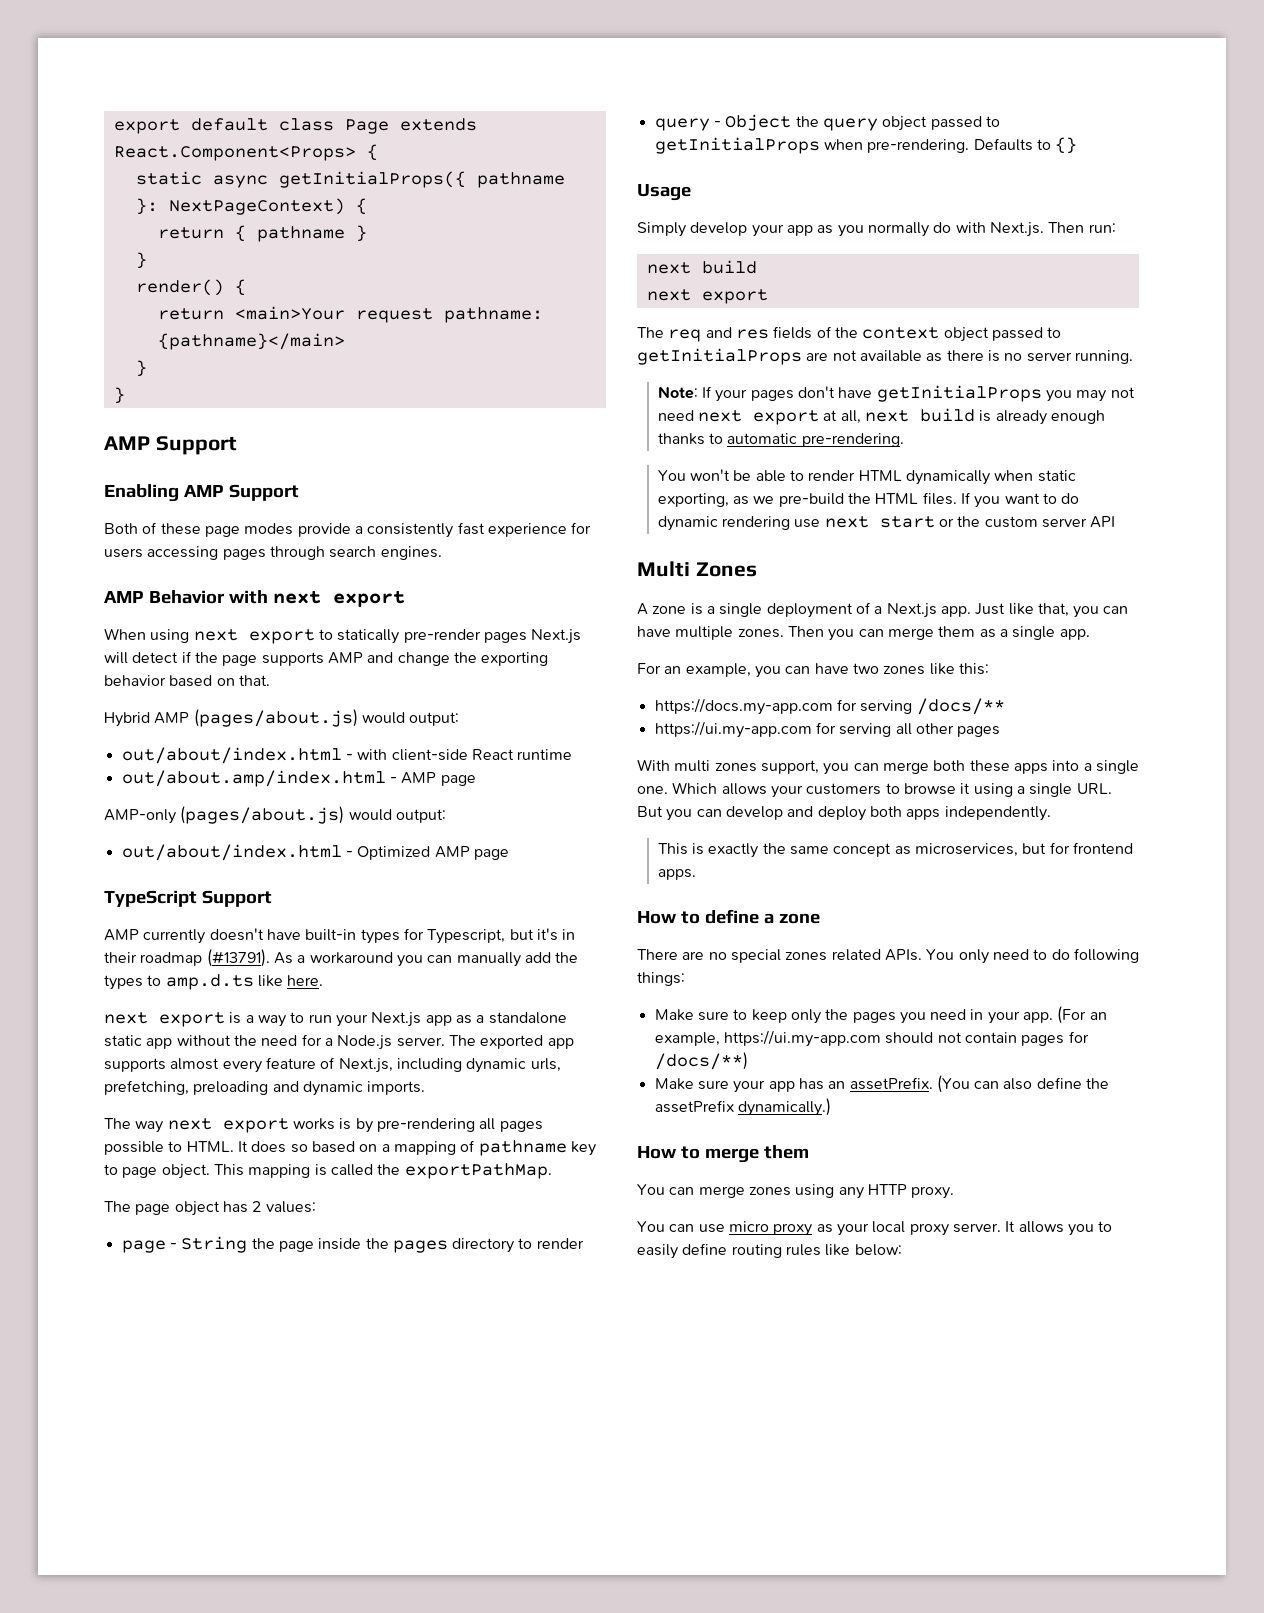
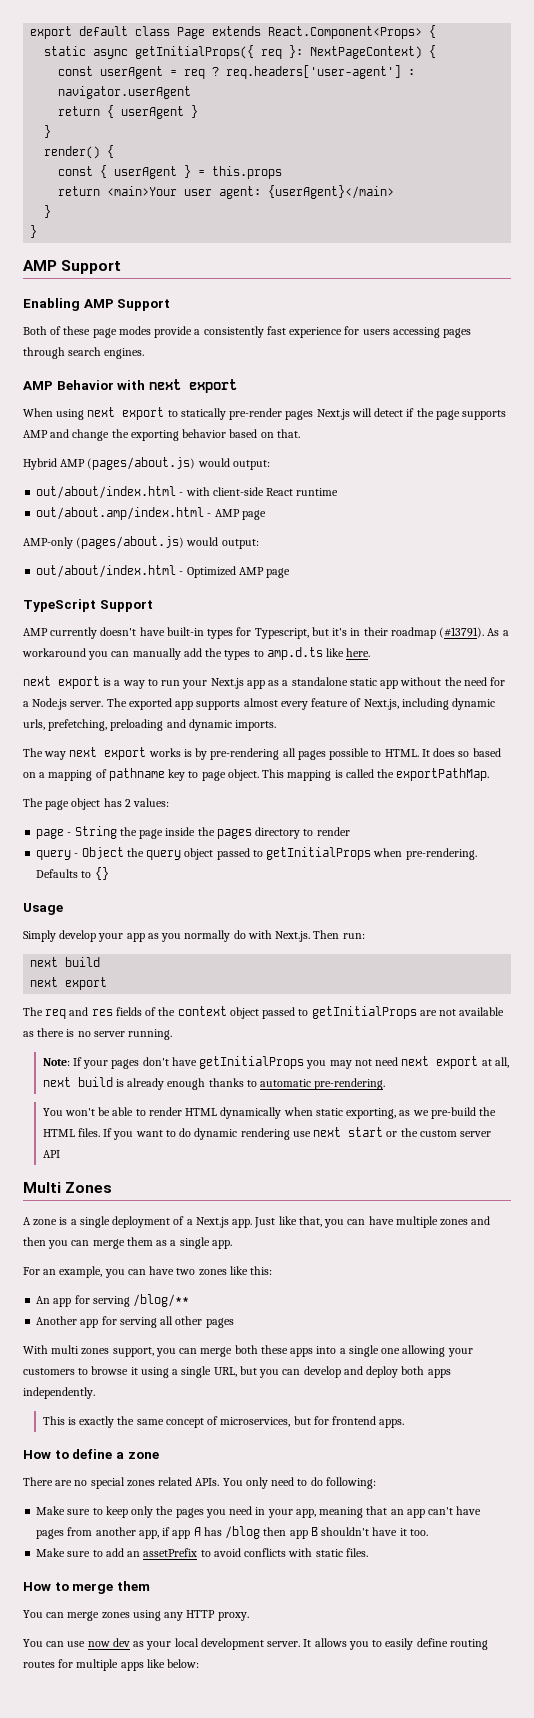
[476,172,565,188] pathname -> [261,49,283,59] req
(367, 206) none -> [58,65,416,79] [58,86,192,99] // const userAgent = req ? req.headers['user-agent'] : navigator.userAgent
[256,226,345,242] pathname -> [121,106,185,119] userAgent
(246, 287) none -> [58,165,283,179] // const { userAgent } = this.props
[355,307,543,323] [157,333,345,350] request pathname: {pathname}</main> -> [184,185,395,199] user agent: {userAgent}</main>
[737,626,824,638] zones. Then -> [440,1216,491,1226] [23,1237,46,1246] zones and then
[654,698,1005,715] [654,721,812,738] https://docs.my-app.com for serving /docs/** // https://ui.my-app.com -> [36,1294,190,1307] [36,1316,99,1328] An app for serving /blog/** // Another app
[637,782,767,795] one. Which allows -> [381,1345,446,1357] one allowing
[1076,783,1112,794] [637,806,663,817] URL. But -> [213,1366,257,1377] URL, but
[894,846,911,855] as -> [207,1416,219,1425] of
[1073,948,1139,963] [637,972,685,986] following things: -> [325,1477,376,1489] following:
[1023,1006,1107,1024] [654,1030,1089,1047] [654,1052,748,1070] [654,1075,1110,1093] [654,1098,831,1116] app. (For an example, https://ui.my-app.com should not contain pages for /docs/**) // Make sure your app has an assetPrefix. (You can also define the assetPrefix dynamically.) -> [295,1506,482,1518] [36,1526,428,1539] [36,1548,368,1557] app, meaning that an app can't have pages from another app, if app A has /blog then app B shouldn't have it too. // Make sure to add an assetPrefix to avoid conflicts with static files.
[728,1221,813,1236] micro proxy -> [87,1638,130,1647] now dev
[909,1223,949,1236] proxy -> [200,1638,264,1650] development
[785,1244,821,1256] rules -> [23,1659,144,1671] routes for multiple apps

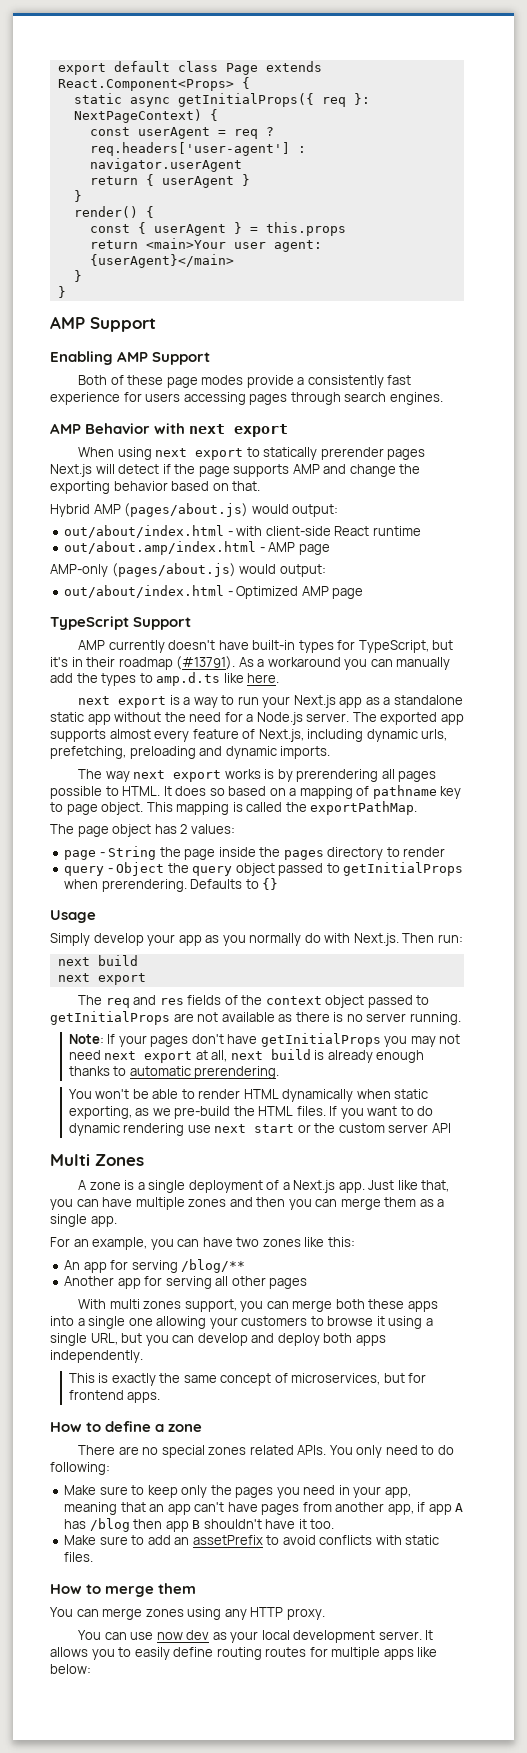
[229,408,283,420] pre-render -> [320,447,384,460] prerender
[254,628,309,639] Typescript, -> [358,640,429,653] TypeScript,
[210,748,280,760] pre-rendering -> [296,769,379,782] prerendering
[405,848,477,860] pre-rendering. -> [101,879,187,892] prerendering.
[314,1078,386,1090] pre-rendering. -> [194,1066,280,1079] prerendering.

